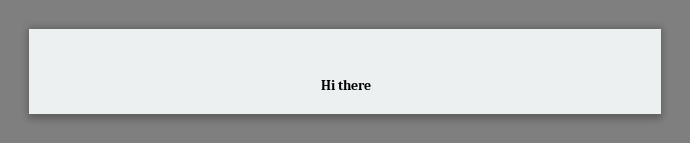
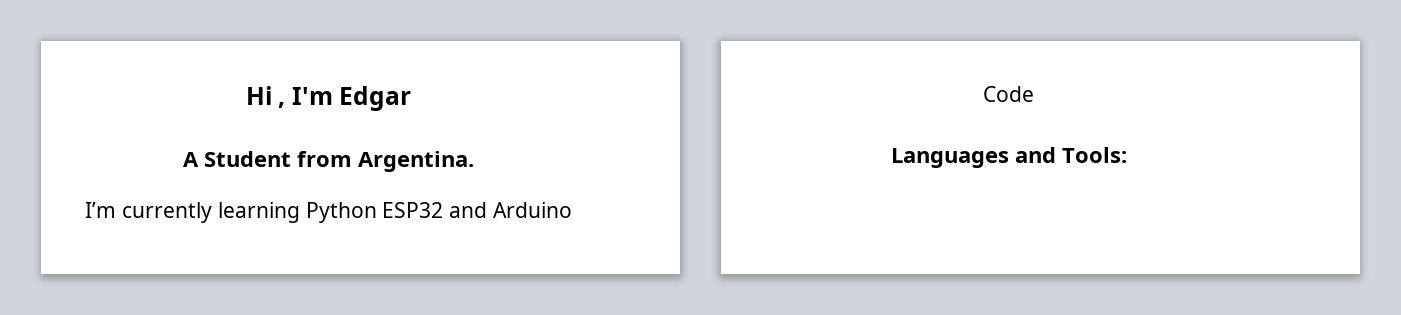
[338,79,372,90] there -> [278,86,412,111] [183,151,474,172] [85,202,572,223] [983,86,1034,102] [890,147,1127,168] , I'm Edgar // A Student from Argentina. // I’m currently learning Python ESP32 and Arduino Code // Languages and Tools:

